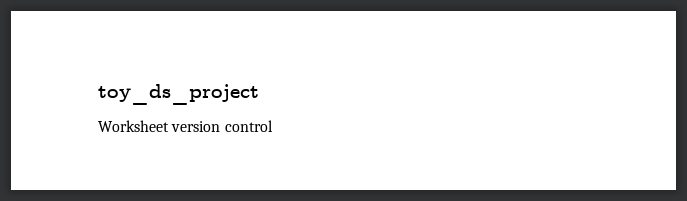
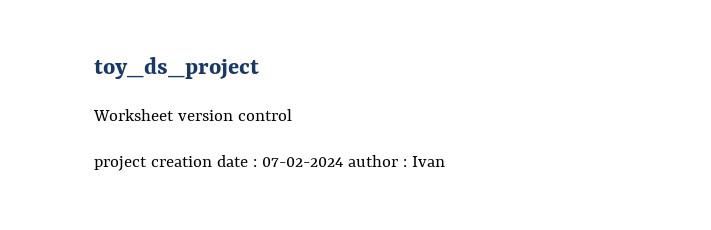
(273, 126) none -> [94,155,445,171] // project creation date : 07-02-2024 author : Ivan

